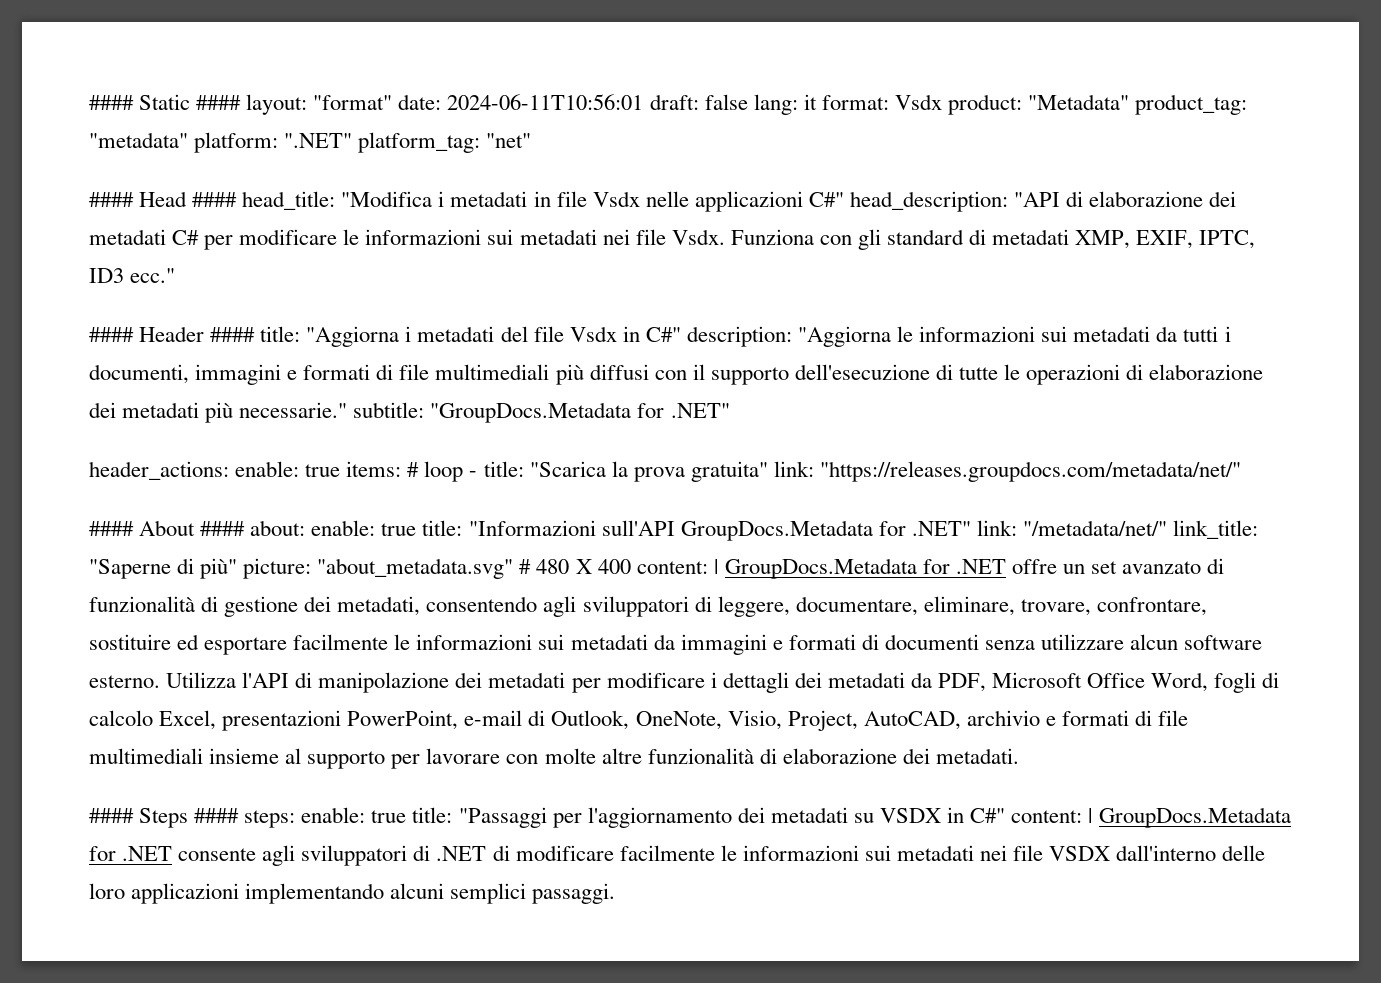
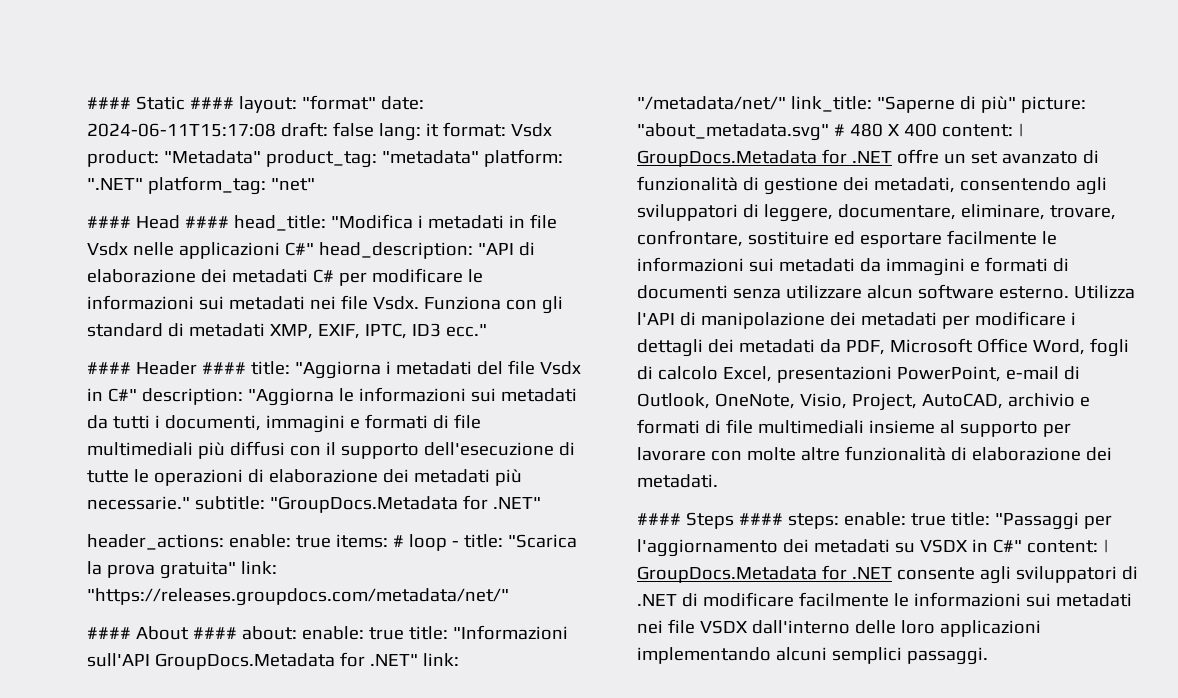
[447,94,644,110] 2024-06-11T10:56:01 -> [87,123,276,137] 2024-06-11T15:17:08

